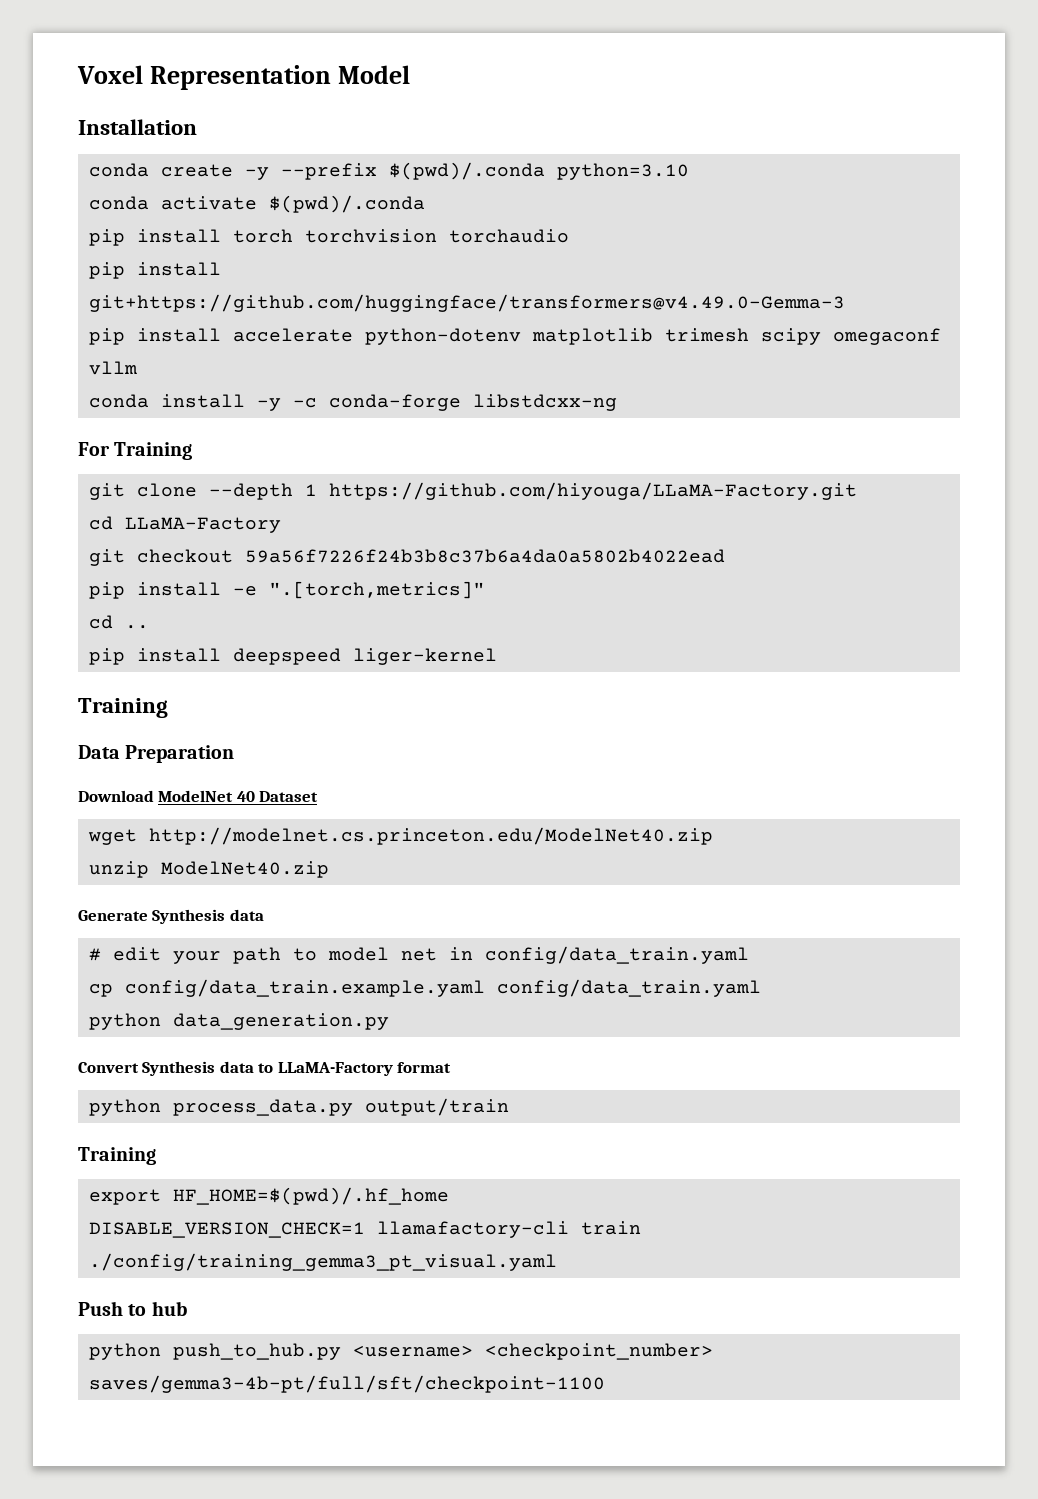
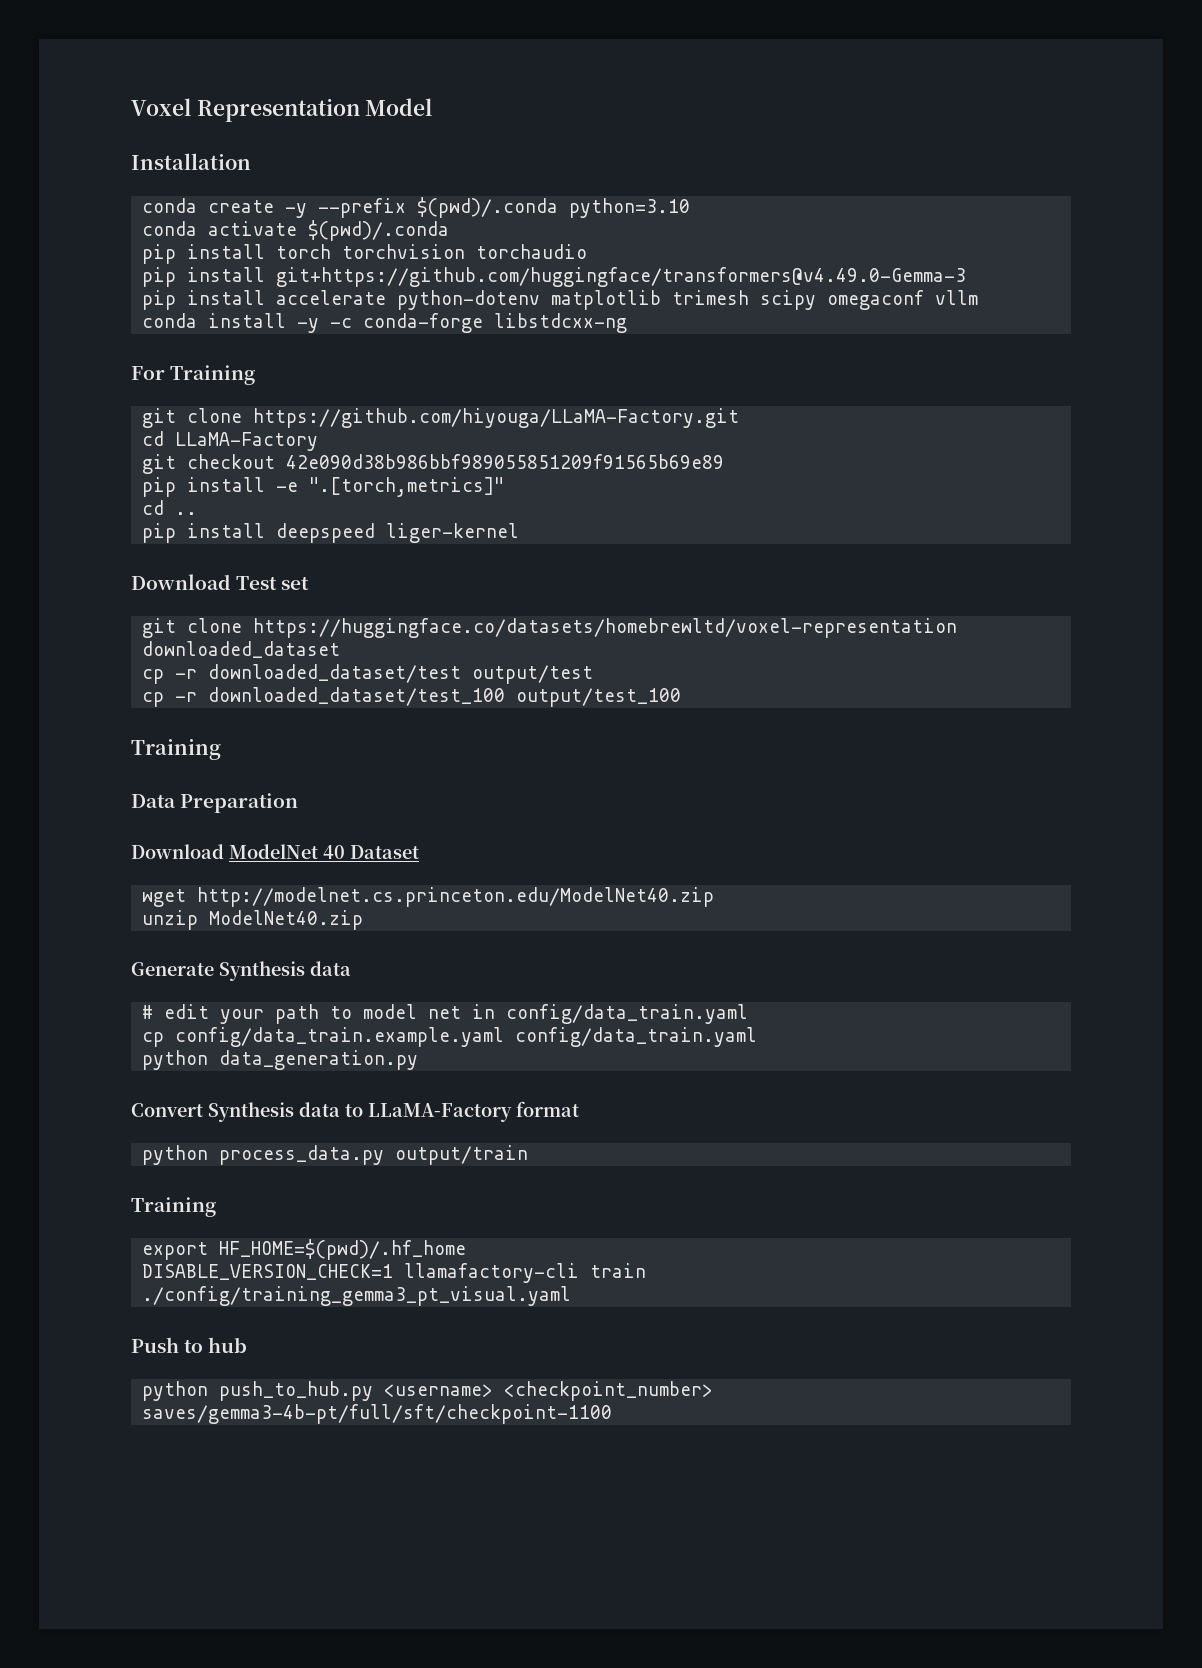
[208,483,317,500] --depth 1 -> (242, 415) none
[244,549,725,563] 59a56f7226f24b3b8c37b6a4da0a5802b4022ead -> [285,454,724,469] 42e090d38b986bbf989055851209f91565b69e89
(497, 656) none -> [131,574,310,590] [141,618,957,638] [141,641,340,658] [141,664,593,684] [141,687,681,707] // Download Test set // git clone https://huggingface.co/datasets/homebrewltd/voxel-representation downloaded_dataset // cp -r downloaded_dataset/test output/test // cp -r downloaded_dataset/test_100 output/test_100

